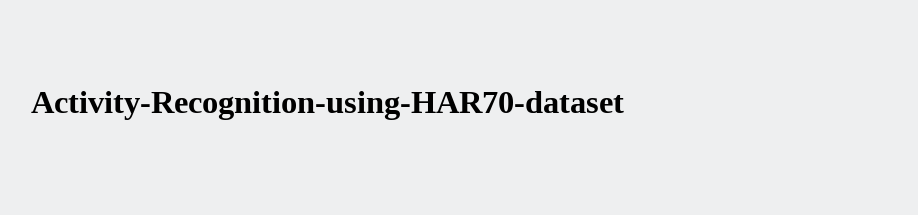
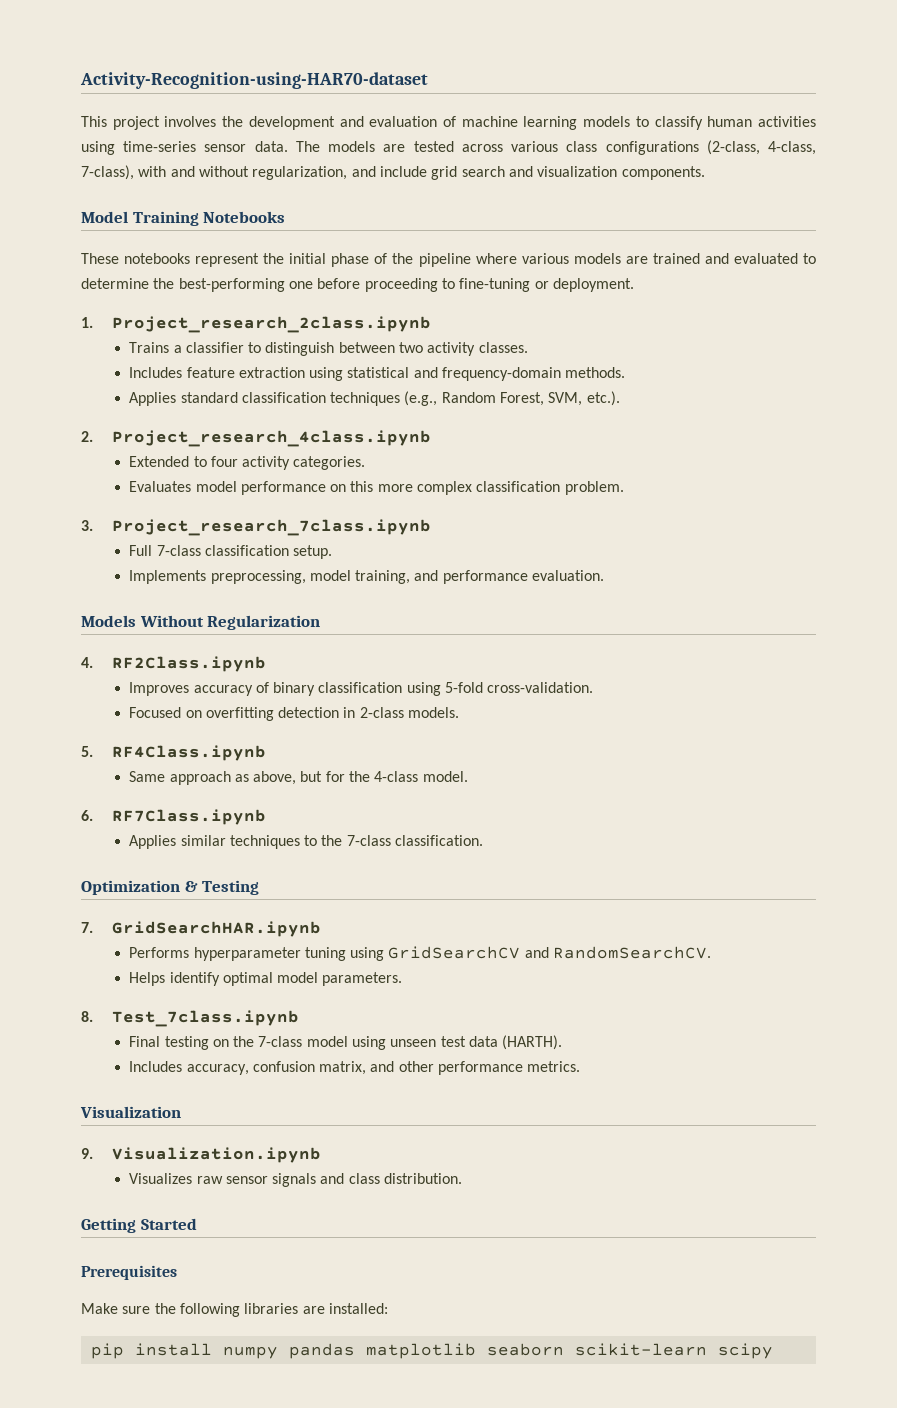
(624, 105) none -> [81,116,816,130] [81,140,817,155] [81,165,705,180] [81,211,286,226] [81,253,816,267] [81,278,634,292] [81,316,431,333] [129,342,528,356] [129,367,626,381] [129,391,620,406] [81,430,431,447] [129,456,366,470] [129,481,624,495] [81,519,431,536] [129,545,333,559] [129,570,605,584] [81,615,321,630] [81,656,266,672] [129,682,594,696] [129,707,460,721] [81,745,266,761] [129,771,468,785] [81,809,266,825] [129,835,484,849] [81,880,260,895] [81,921,321,937] [129,946,712,961] [129,972,403,986] [81,1010,299,1027] [129,1035,563,1050] [129,1061,581,1075] [80,1106,181,1118] [81,1147,321,1163] [129,1173,463,1187] [81,1218,197,1233] [81,1265,177,1280] [81,1303,388,1317] [90,1343,773,1359] // This project involves the development and evaluation of machine learning models to classify human activities using time-series sensor data. The models are tested across various class configurations (2-class, 4-class, 7-class), with and without regularization, and include grid search and visualization components. // Model Training Notebooks // These notebooks represent the initial phase of the pipeline where various models are trained and evaluated to determine the best-performing one before proceeding to fine-tuning or deployment. // 1. Project_research_2class.ipynb // Trains a classifier to distinguish between two activity classes. // Includes feature extraction using statistical and frequency-domain methods. // Applies standard classification techniques (e.g., Random Forest, SVM, etc.). // 2. Project_research_4class.ipynb // Extended to four activity categories. // Evaluates model performance on this more complex classification problem. // 3. Project_research_7class.ipynb // Full 7-class classification setup. // Implements preprocessing, model training, and performance evaluation. // Models Without Regularization // 4. RF2Class.ipynb // Improves accuracy of binary classification using 5-fold cross-validation. // Focused on overfitting detection in 2-class models. // 5. RF4Class.ipynb // Same approach as above, but for the 4-class model. // 6. RF7Class.ipynb // Applies similar techniques to the 7-class classification. // Optimization & Testing // 7. GridSearchHAR.ipynb // Performs hyperparameter tuning using GridSearchCV and RandomSearchCV. // Helps identify optimal model parameters. // 8. Test_7class.ipynb // Final testing on the 7-class model using unseen test data (HARTH). // Includes accuracy, confusion matrix, and other performance metrics. // Visualization // 9. Visualization.ipynb // Visualizes raw sensor signals and class distribution. // Getting Started // Prerequisites // Make sure the following libraries are installed: // pip install numpy pandas matplotlib seaborn scikit-learn scipy

